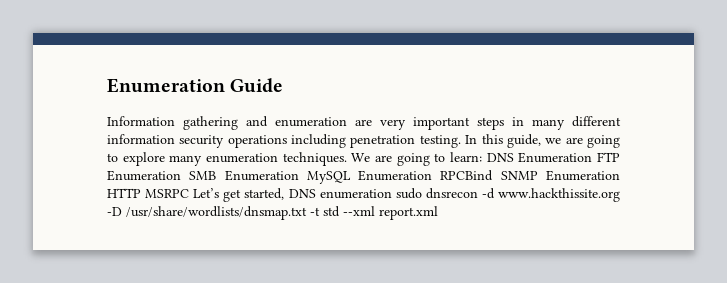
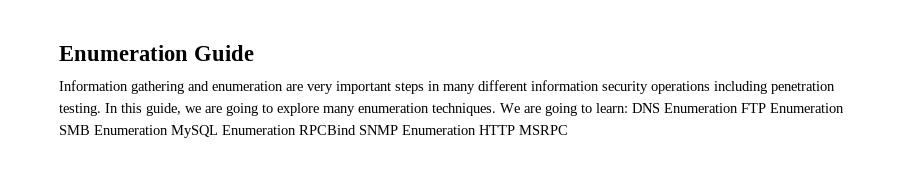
[193,188,620,202] [107,206,438,220] Let’s get started, DNS enumeration sudo dnsrecon -d www.hackthissite.org -D /usr/share/wordlists/dnsmap.txt -t std --xml report.xml -> (568, 130) none

